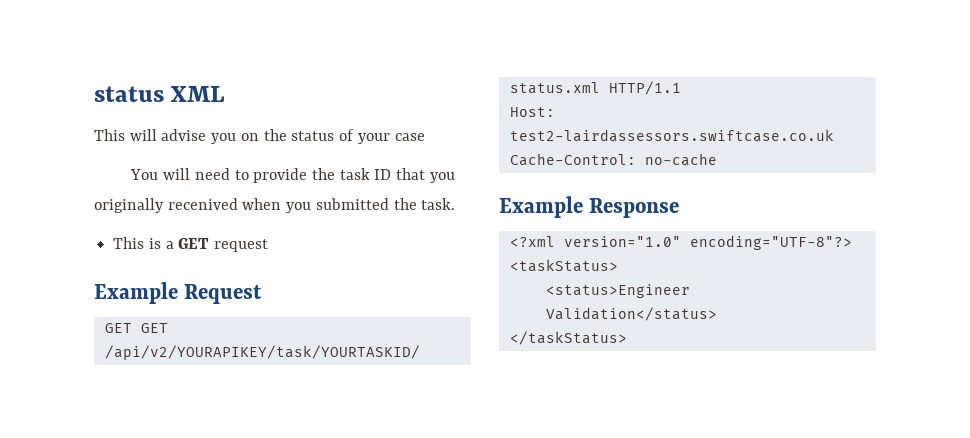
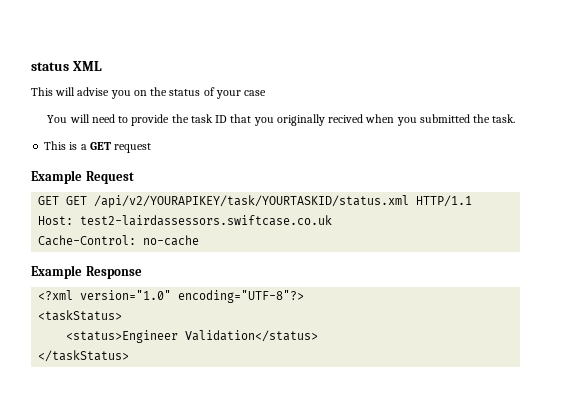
[167,198,238,210] recenived -> [328,114,364,123] recived

